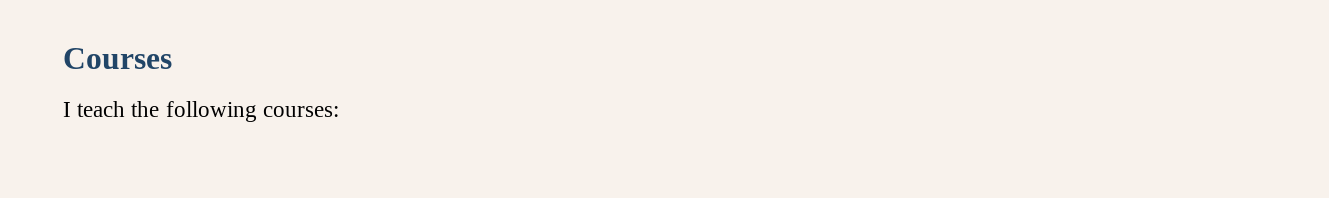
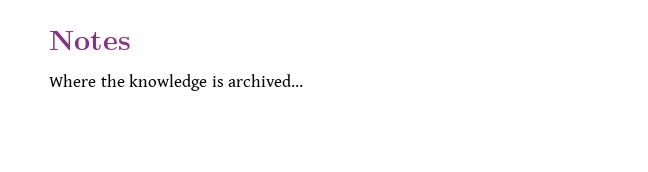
[63,48,172,69] [63,101,339,122] Courses // I teach the following courses: -> [49,31,131,50] [49,74,304,91] Notes // Where the knowledge is archived...

